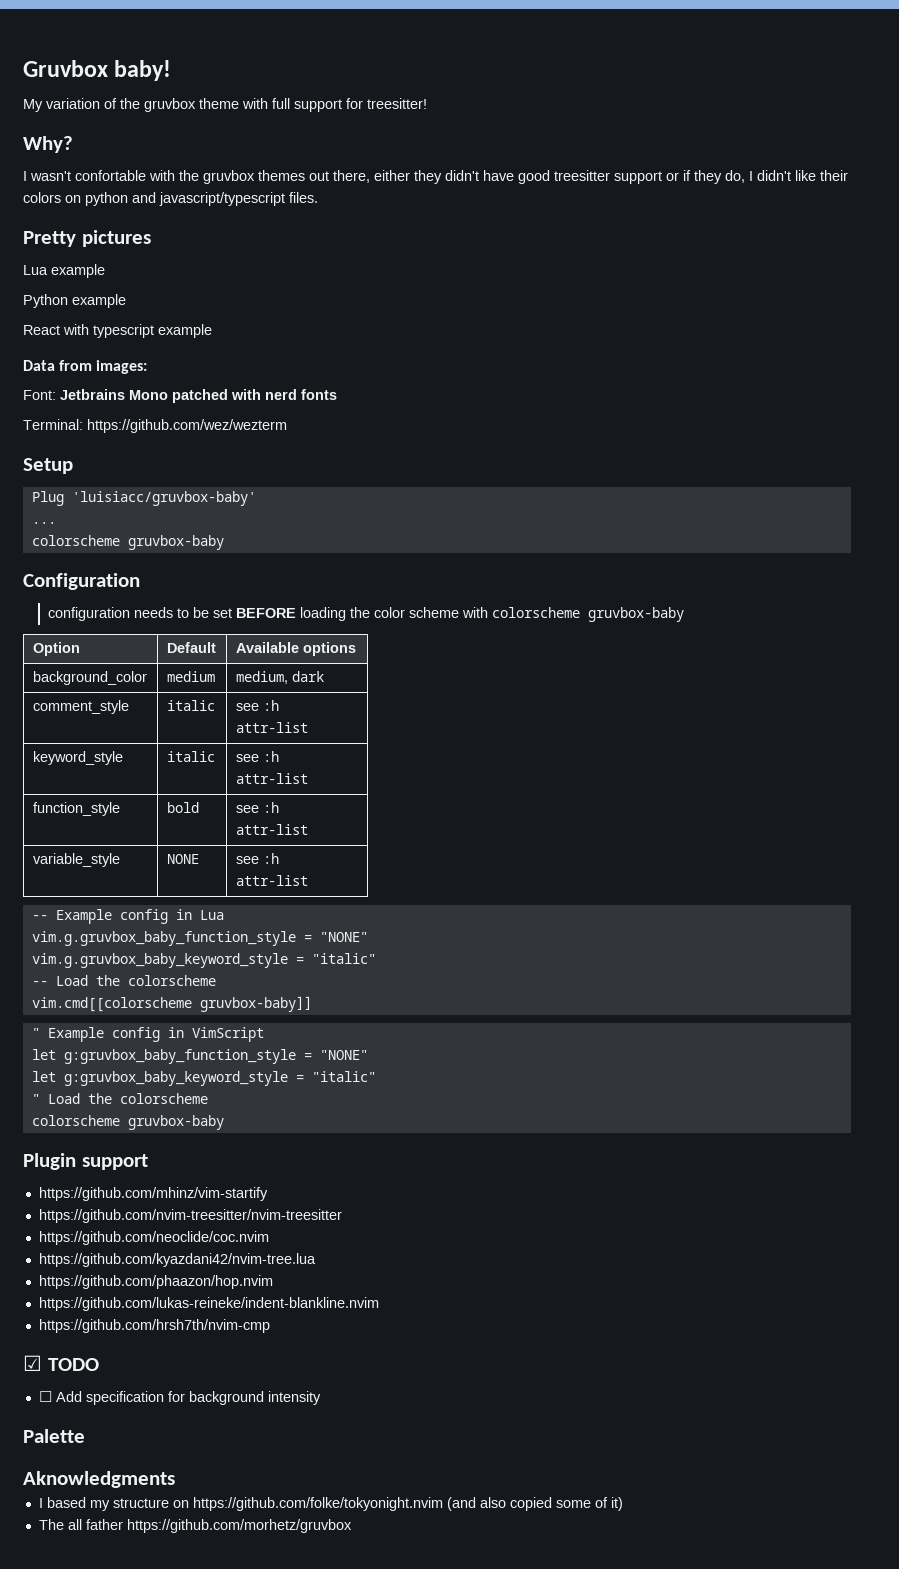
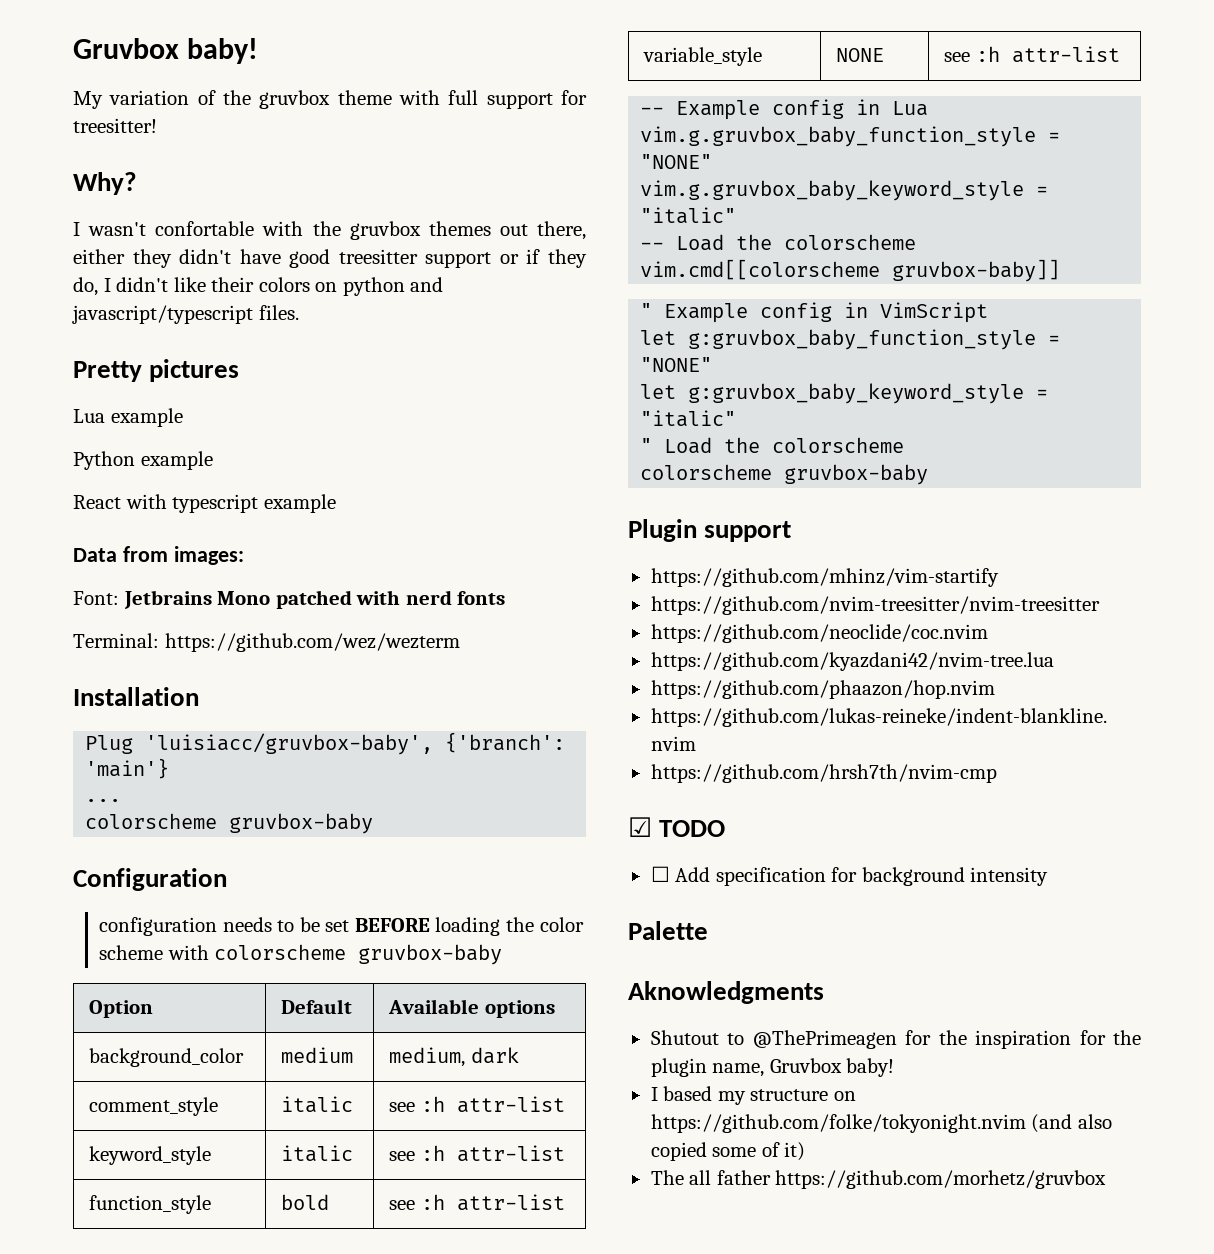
[23,458,73,474] Setup -> [73,687,199,706] Installation
[71,491,256,506] 'luisiacc/gruvbox-baby' -> [145,732,566,755] [85,758,170,779] 'luisiacc/gruvbox-baby', {'branch': 'main'}
(175, 1479) none -> [650,1030,1141,1049] [650,1058,895,1077] // Shutout to @ThePrimeagen for the inspiration for the plugin name, Gruvbox baby!

